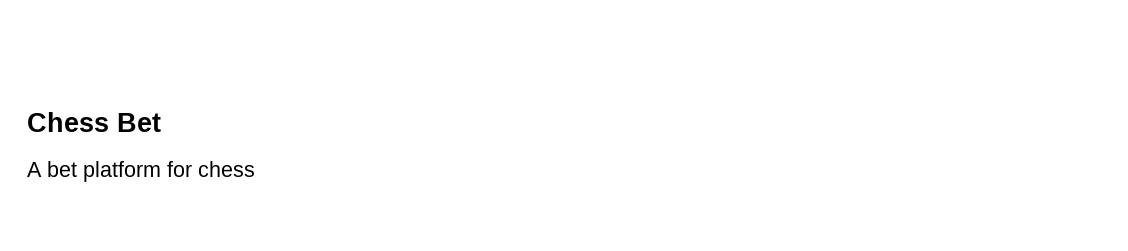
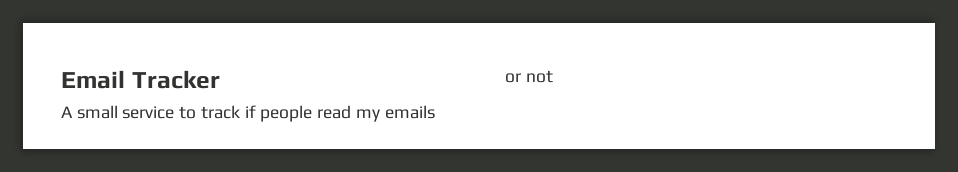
[27,112,161,132] Chess Bet -> [61,70,220,89] Email Tracker
[47,161,255,182] bet platform for chess -> [76,105,435,122] [505,70,553,83] small service to track if people read my emails or not

